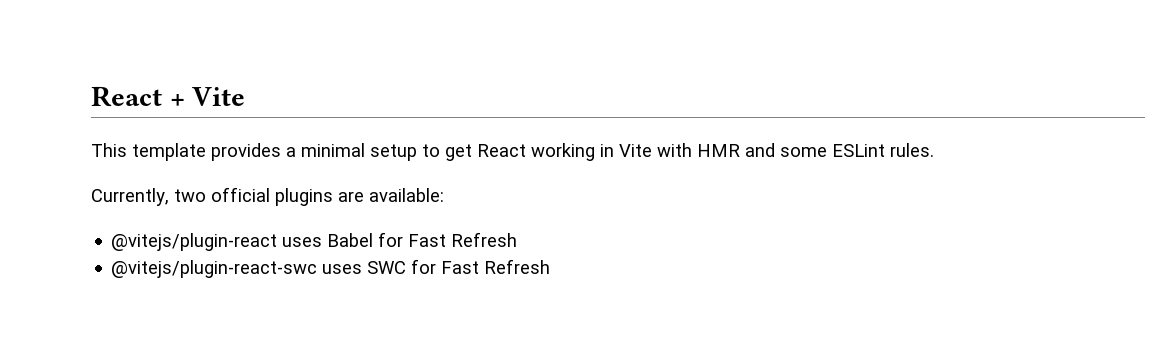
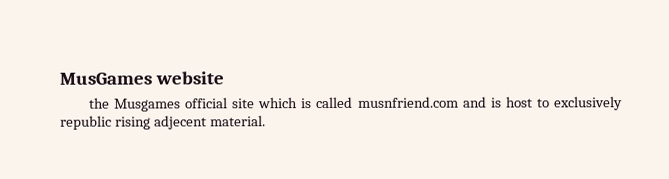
[91,86,246,107] [91,143,934,161] [91,187,444,206] [111,232,518,251] [111,259,551,278] React + Vite // This template provides a minimal setup to get React working in Vite with HMR and some ESLint rules. // Currently, two official plugins are available: // @vitejs/plugin-react uses Babel for Fast Refresh // @vitejs/plugin-react-swc uses SWC for Fast Refresh -> [59,71,224,85] [88,96,623,112] [60,115,266,130] MusGames website // the Musgames official site which is called musnfriend.com and is host to exclusively republic rising adjecent material.

